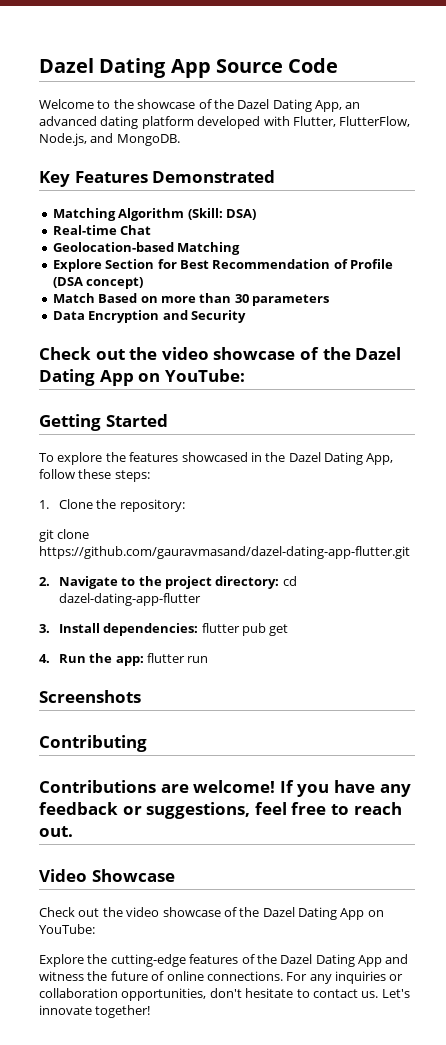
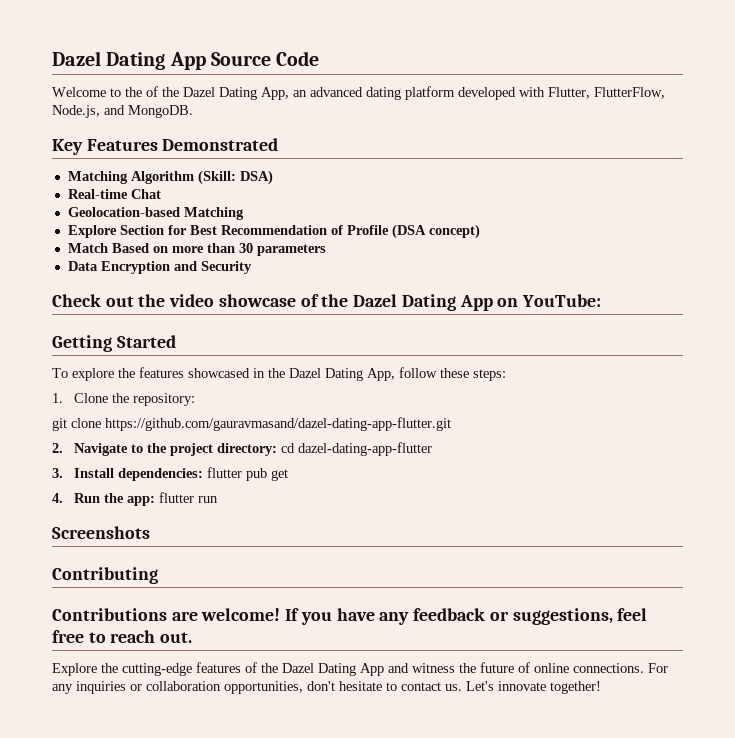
[137,99,196,109] showcase -> (142, 92) none
[39,869,175,882] [39,907,384,920] [39,924,95,934] // Video Showcase // Check out the video showcase of the Dazel Dating App on YouTube: -> (193, 637) none

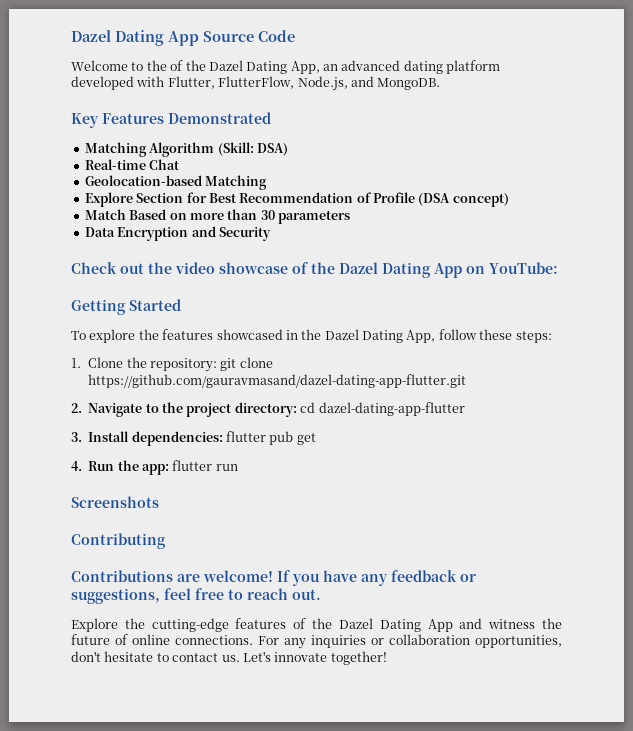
(195, 399) // -> (218, 365) none

